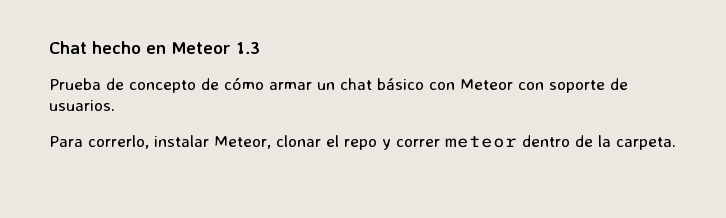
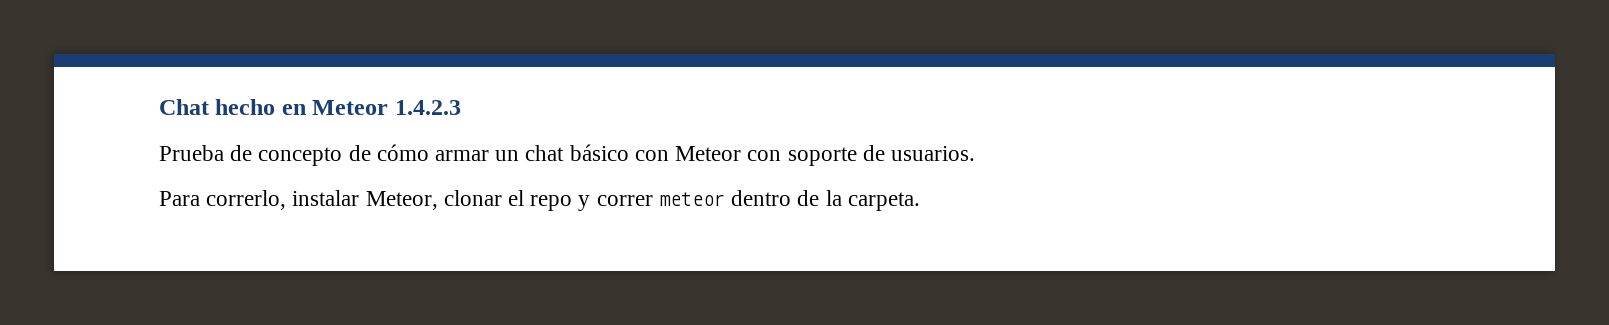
[236,42,260,54] 1.3 -> [394,100,461,115] 1.4.2.3

